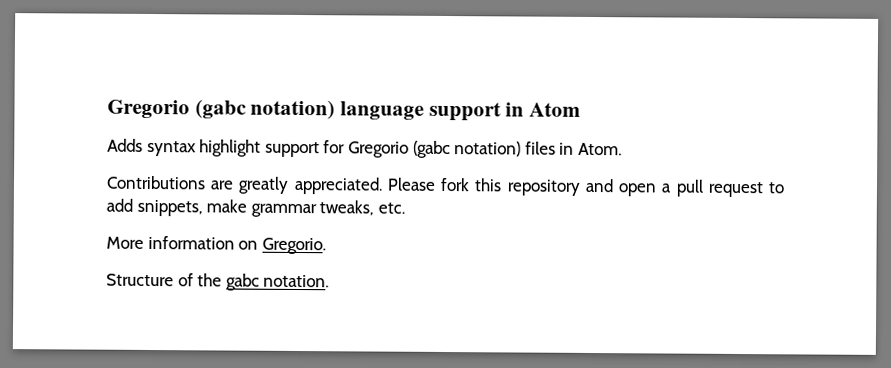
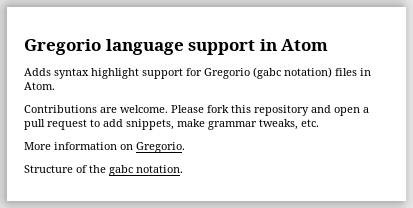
[107,99,336,120] Gregorio (gabc notation) -> [24,39,101,55] Gregorio
[238,176,383,195] greatly appreciated. -> [120,105,168,113] welcome.

